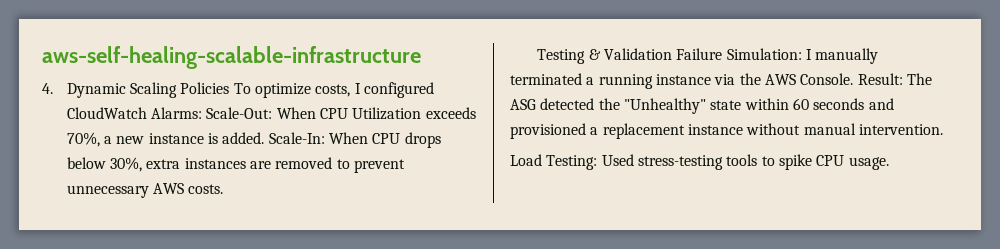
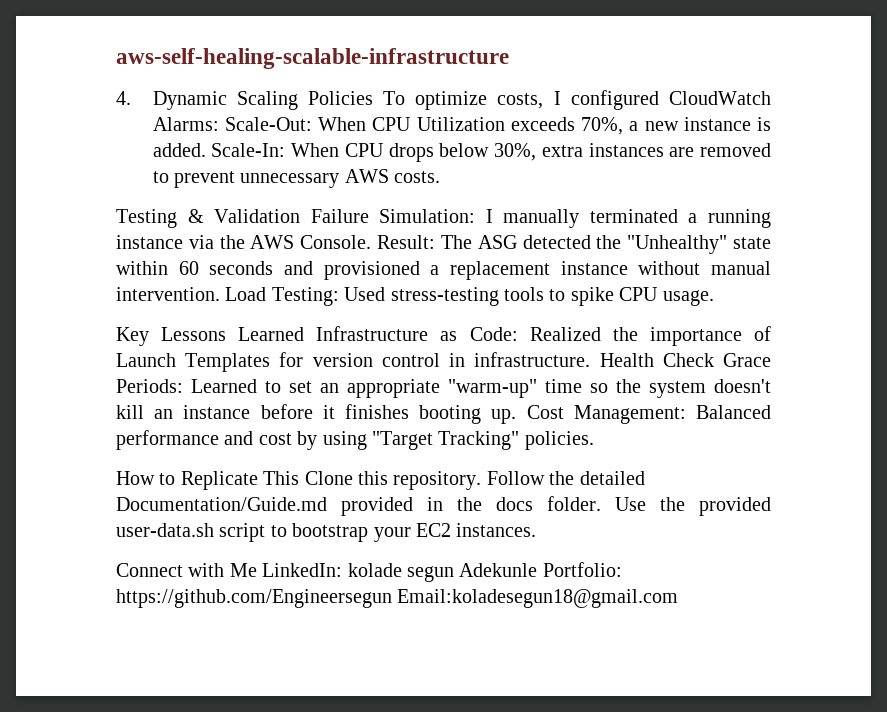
(943, 129) // -> (220, 294) none
(889, 163) none -> [116,326,771,346] [116,352,771,372] [116,379,771,398] [116,404,771,424] [116,430,594,450] [116,471,645,490] [116,496,771,516] [116,523,537,542] [116,562,622,582] [116,589,679,608] // Key Lessons Learned Infrastructure as Code: Realized the importance of Launch Templates for version control in infrastructure. Health Check Grace Periods: Learned to set an appropriate "warm-up" time so the system doesn't kill an instance before it finishes booting up. Cost Management: Balanced performance and cost by using "Target Tracking" policies. // How to Replicate This Clone this repository. Follow the detailed Documentation/Guide.md provided in the docs folder. Use the provided user-data.sh script to bootstrap your EC2 instances. // Connect with Me LinkedIn: kolade segun Adekunle Portfolio: https://github.com/Engineersegun Email:koladesegun18@gmail.com

